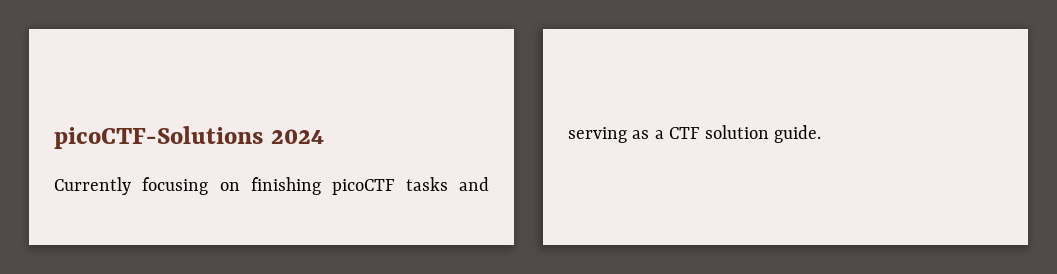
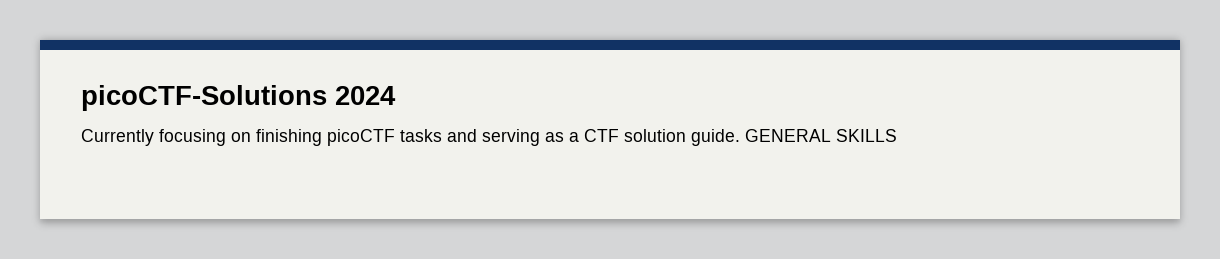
(821, 134) none -> [745,129,897,142] GENERAL SKILLS

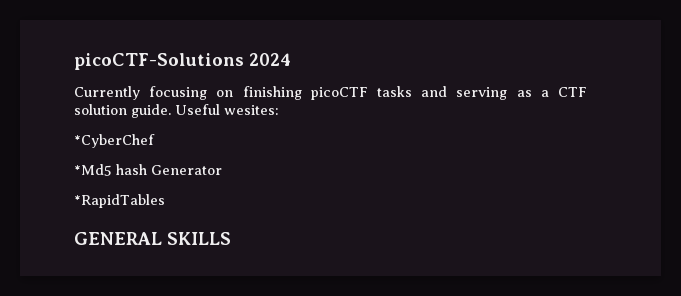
(740, 137) none -> [175,104,279,115] [74,134,155,148] [74,164,222,176] [74,194,165,208] Useful wesites: // *CyberChef // *Md5 hash Generator // *RapidTables //

